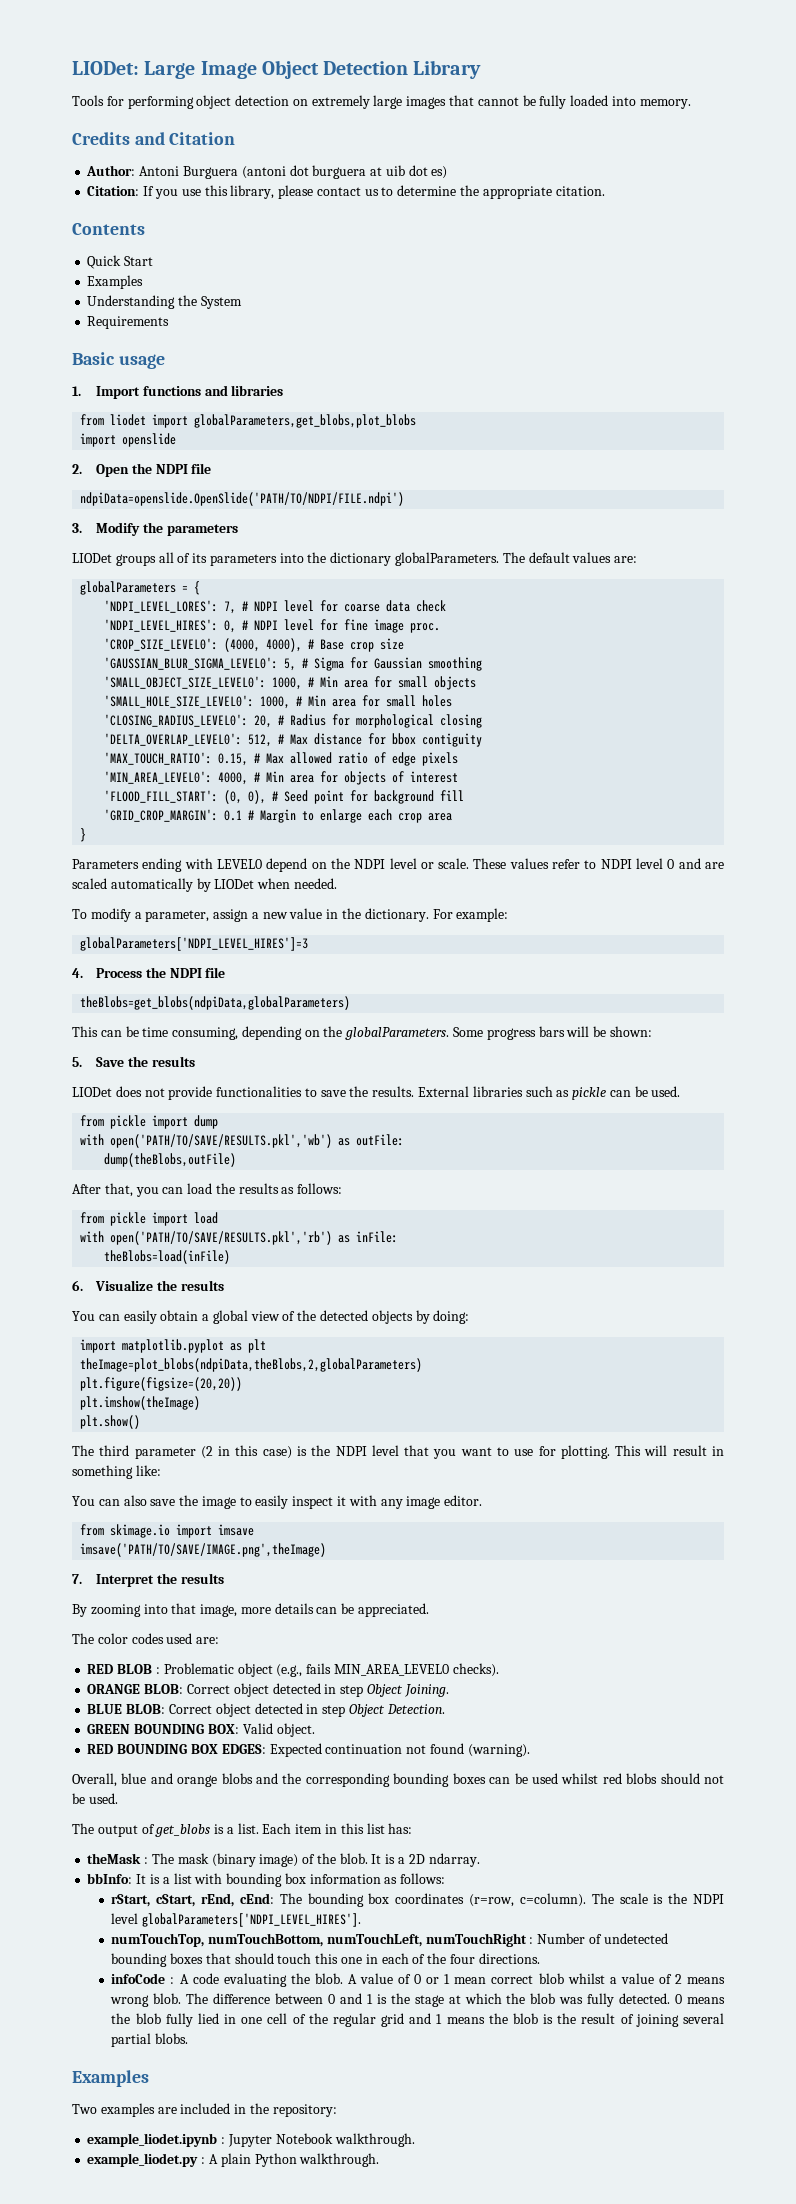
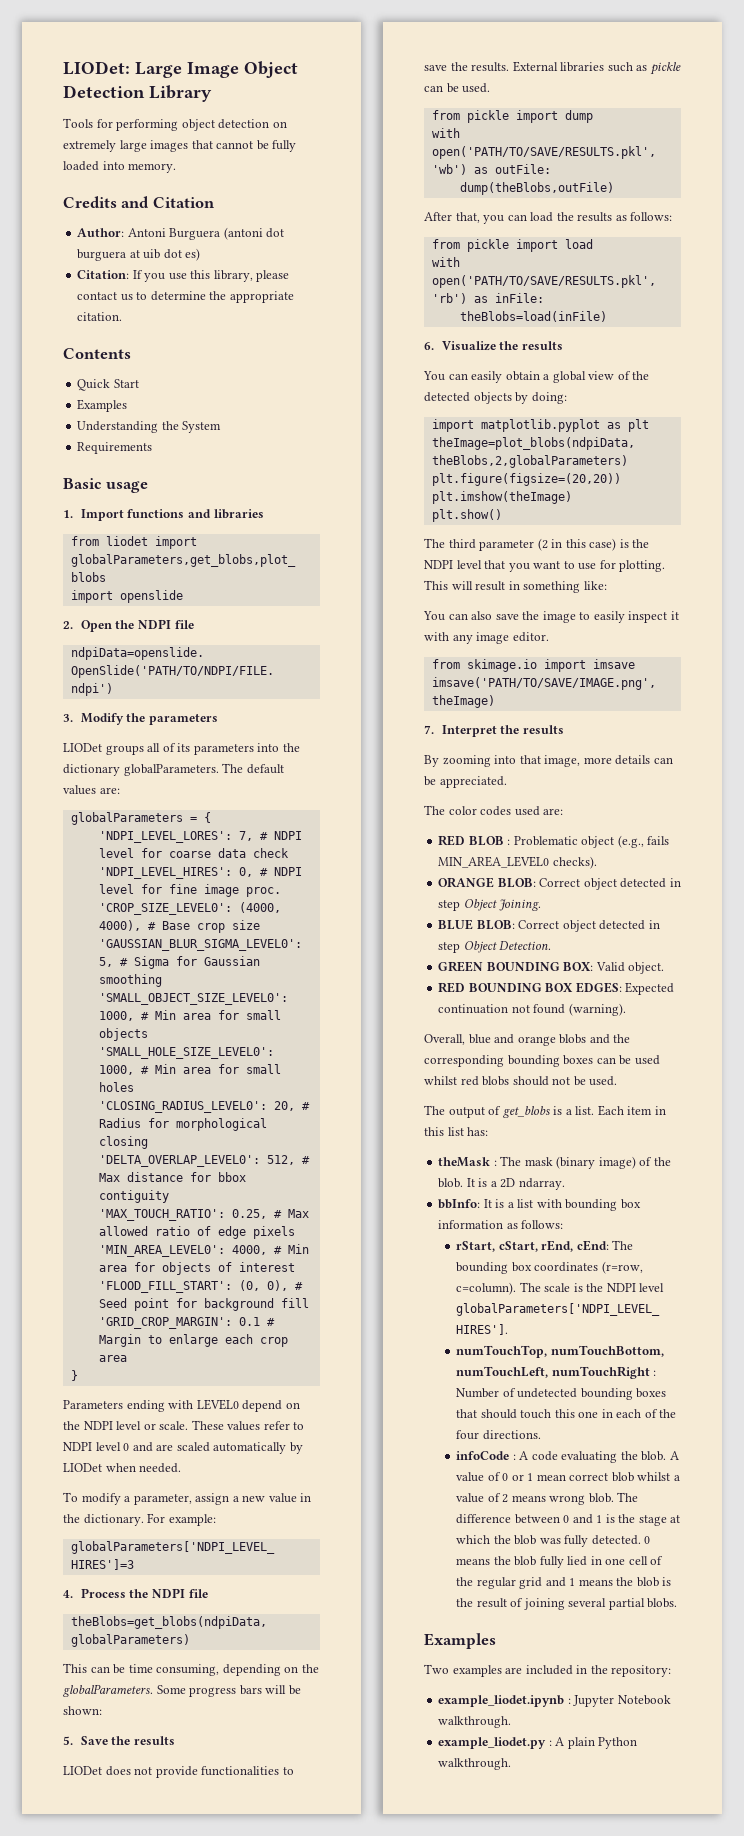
[218,753,249,766] 0.15, -> [231,1209,267,1219] 0.25,

